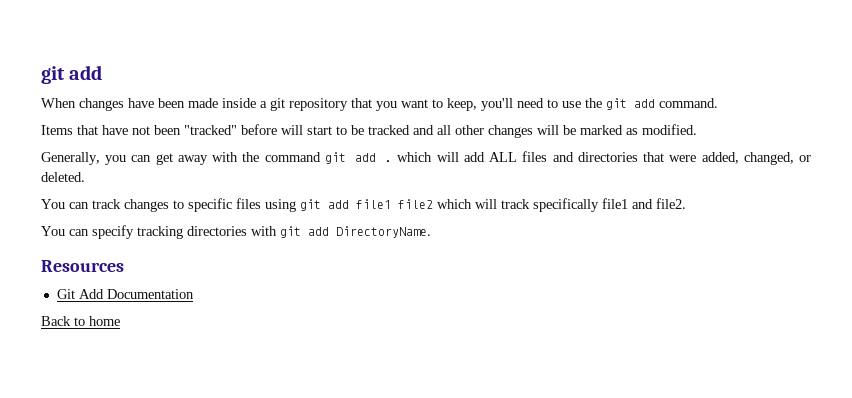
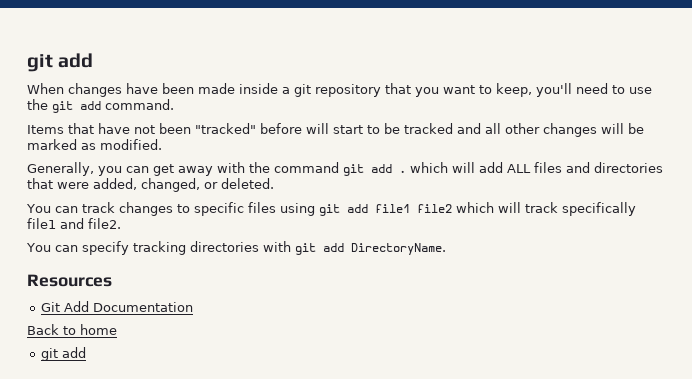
(120, 321) none -> [40,347,86,361] // git add

